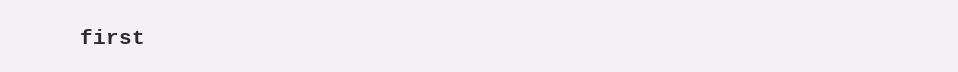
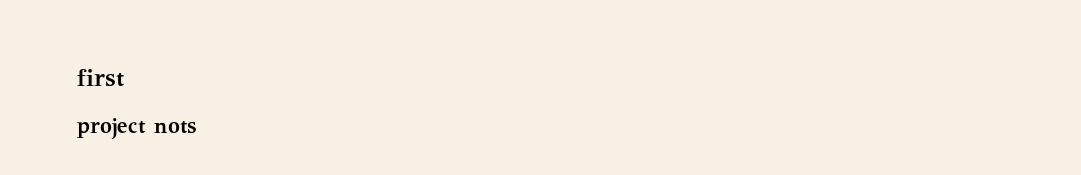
(145, 36) none -> [77,118,196,139] // project nots

